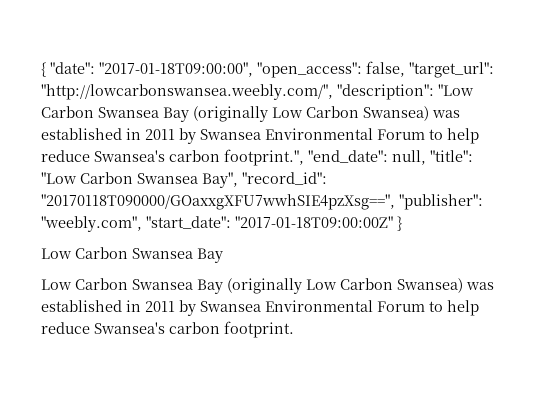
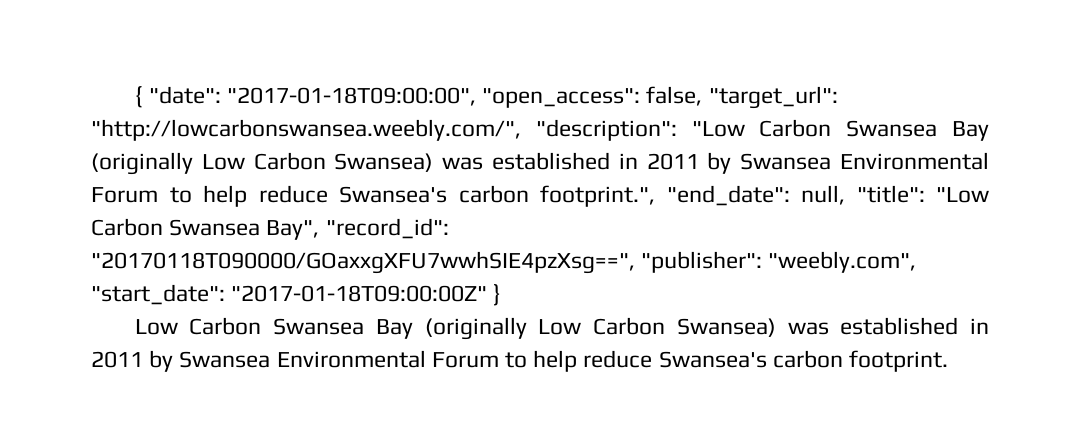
[41,278,223,294] // Low Carbon Swansea Bay -> (413, 329) none

